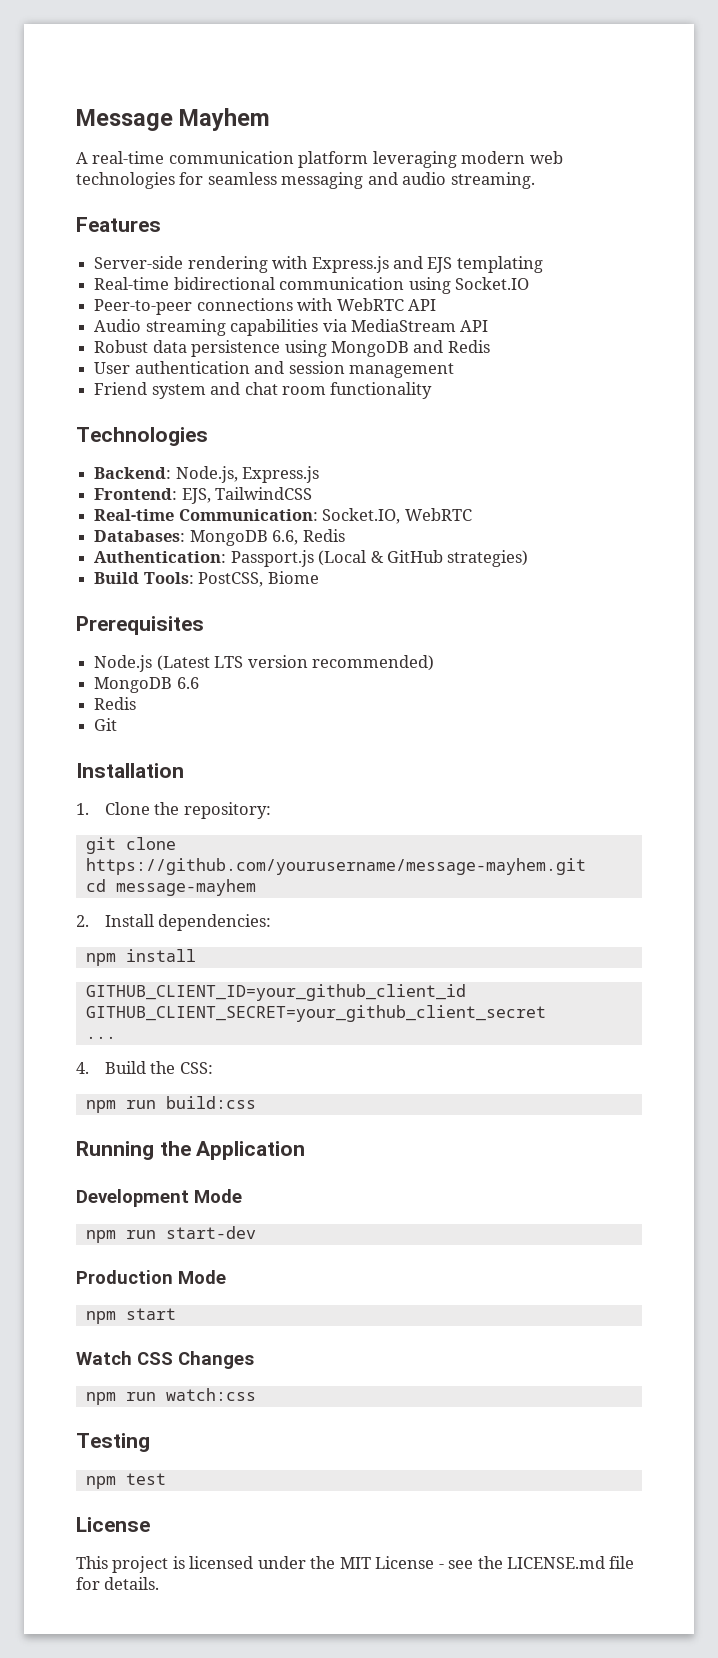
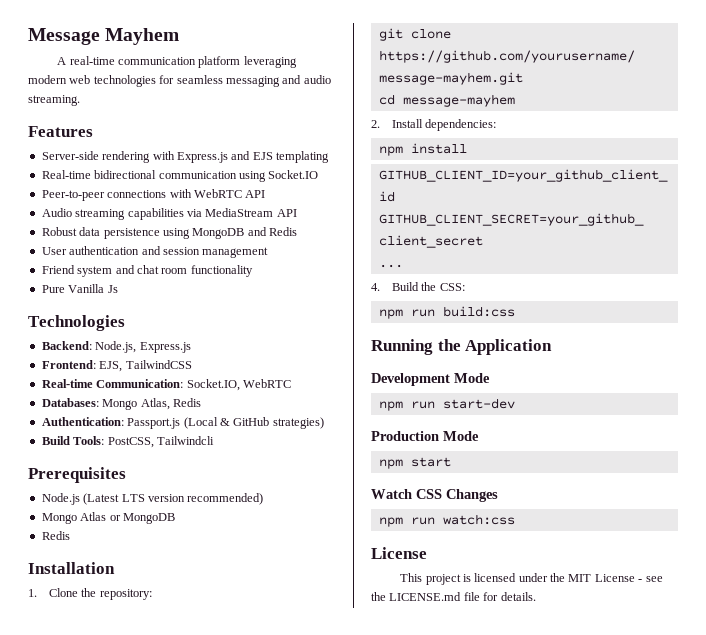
(433, 390) none -> [41,284,118,293] // Pure Vanilla Js
[189,530,299,546] MongoDB 6.6, -> [102,398,170,410] Mongo Atlas,
[267,571,319,584] Biome -> [156,436,214,445] Tailwindcli
[94,677,199,693] [94,697,137,710] [94,718,118,731] MongoDB 6.6 // Redis // Git -> [41,512,175,524] [41,531,70,540] Mongo Atlas or MongoDB // Redis
[76,1433,150,1452] [85,1473,166,1489] // Testing // npm test -> (515, 519) none

